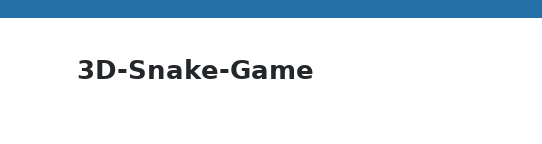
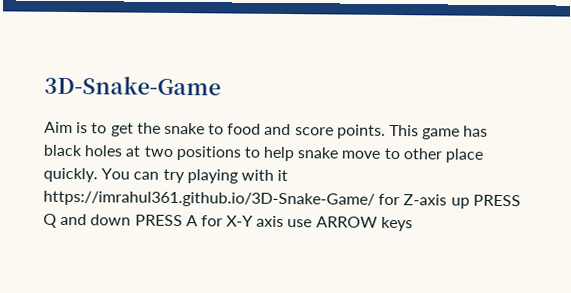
(314, 69) none -> [44,121,489,140] [43,144,484,163] [43,167,289,184] [43,190,521,209] [43,213,413,232] // Aim is to get the snake to food and score points. This game has black holes at two positions to help snake move to other place quickly. You can try playing with it https://imrahul361.github.io/3D-Snake-Game/ for Z-axis up PRESS Q and down PRESS A for X-Y axis use ARROW keys

